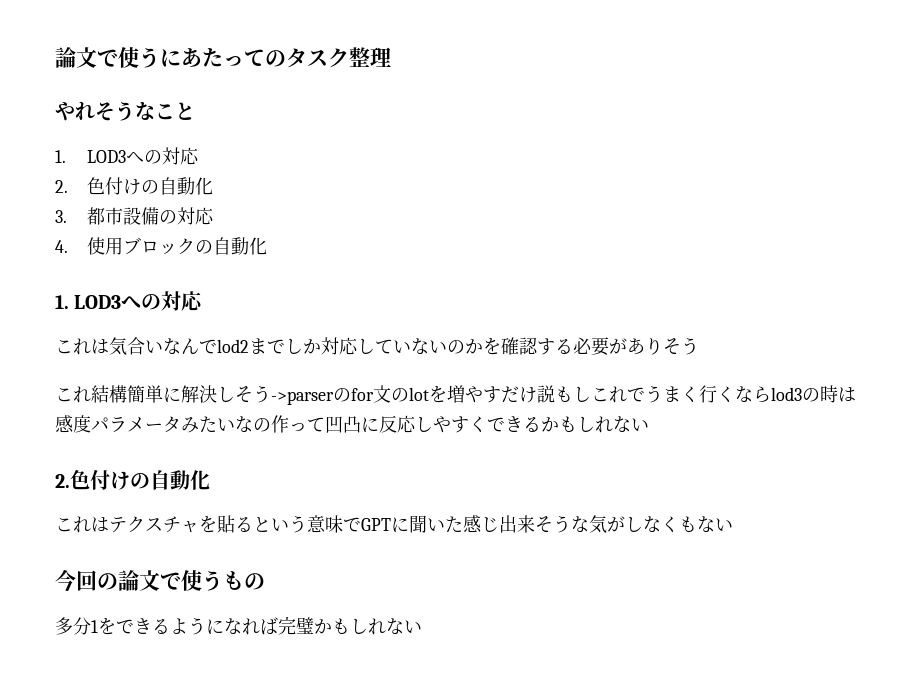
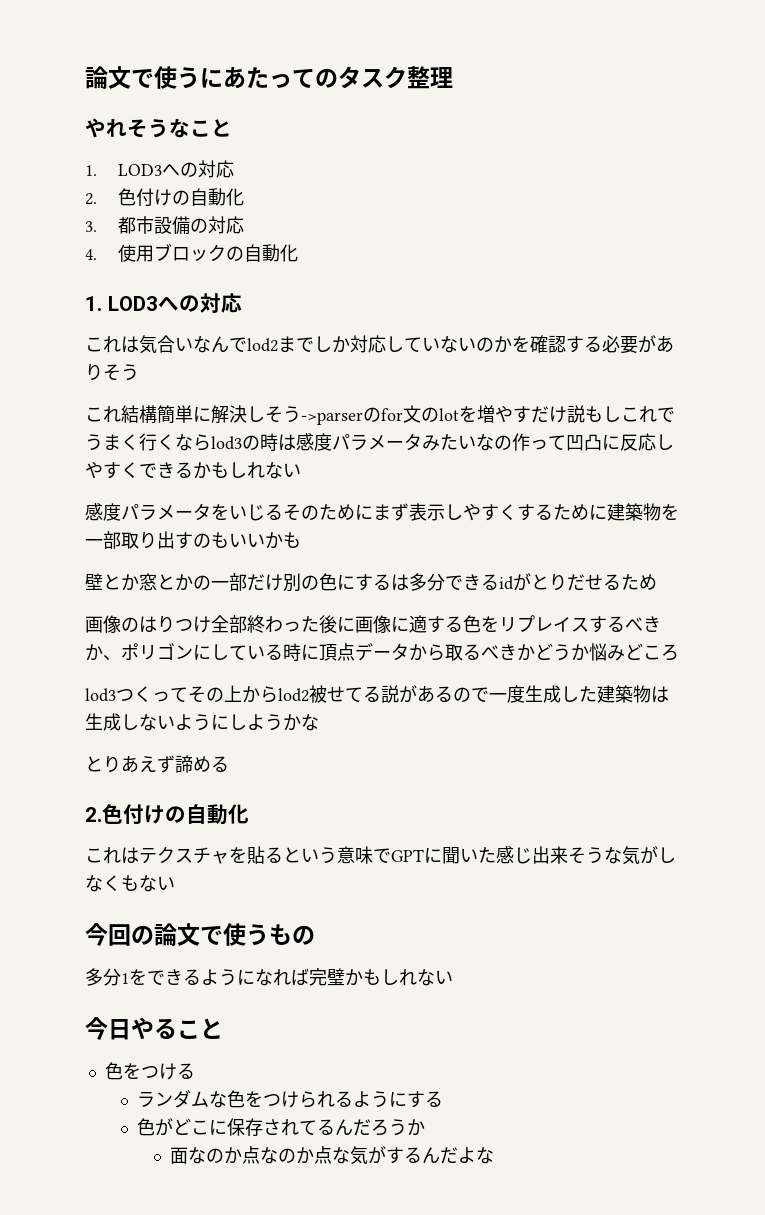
(649, 425) none -> [85,503,679,521] [85,531,301,549] [85,573,657,592] [85,615,661,633] [85,643,679,661] [85,685,669,703] [85,713,319,731] [85,755,229,773] // 感度パラメータをいじるそのためにまず表示しやすくするために建築物を一部取り出すのもいいかも // 壁とか窓とかの一部だけ別の色にするは多分できるidがとりだせるため // 画像のはりつけ全部終わった後に画像に適する色をリプレイスするべきか、ポリゴンにしている時に頂点データから取るべきかどうか悩みどころ // lod3つくってその上からlod2被せてる説があるので一度生成した建築物は生成しないようにしようかな // とりあえず諦める
(422, 627) none -> [85,1017,223,1040] [104,1062,195,1080] [137,1090,444,1108] [137,1118,426,1136] [169,1146,494,1165] // 今日やること // 色をつける // ランダムな色をつけられるようにする // 色がどこに保存されてるんだろうか // 面なのか点なのか点な気がするんだよな

